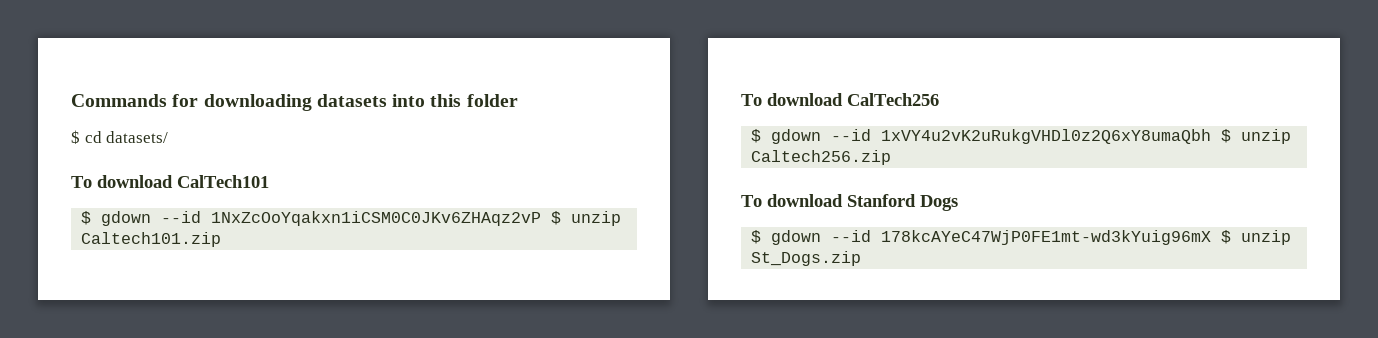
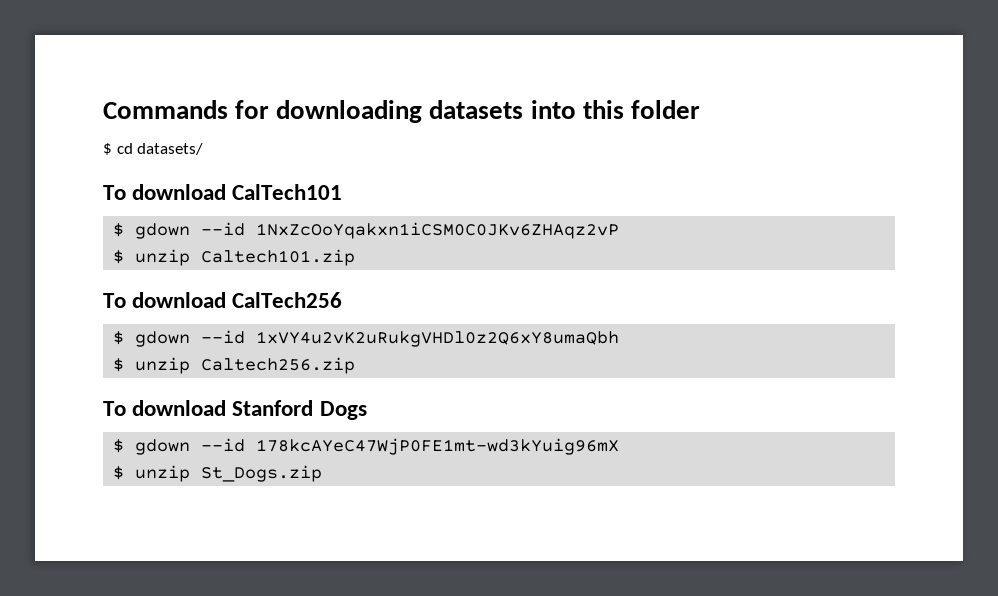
(542, 218) none -> (620, 230) //
(1212, 136) none -> (620, 339) //
(1212, 237) none -> (620, 446) //

